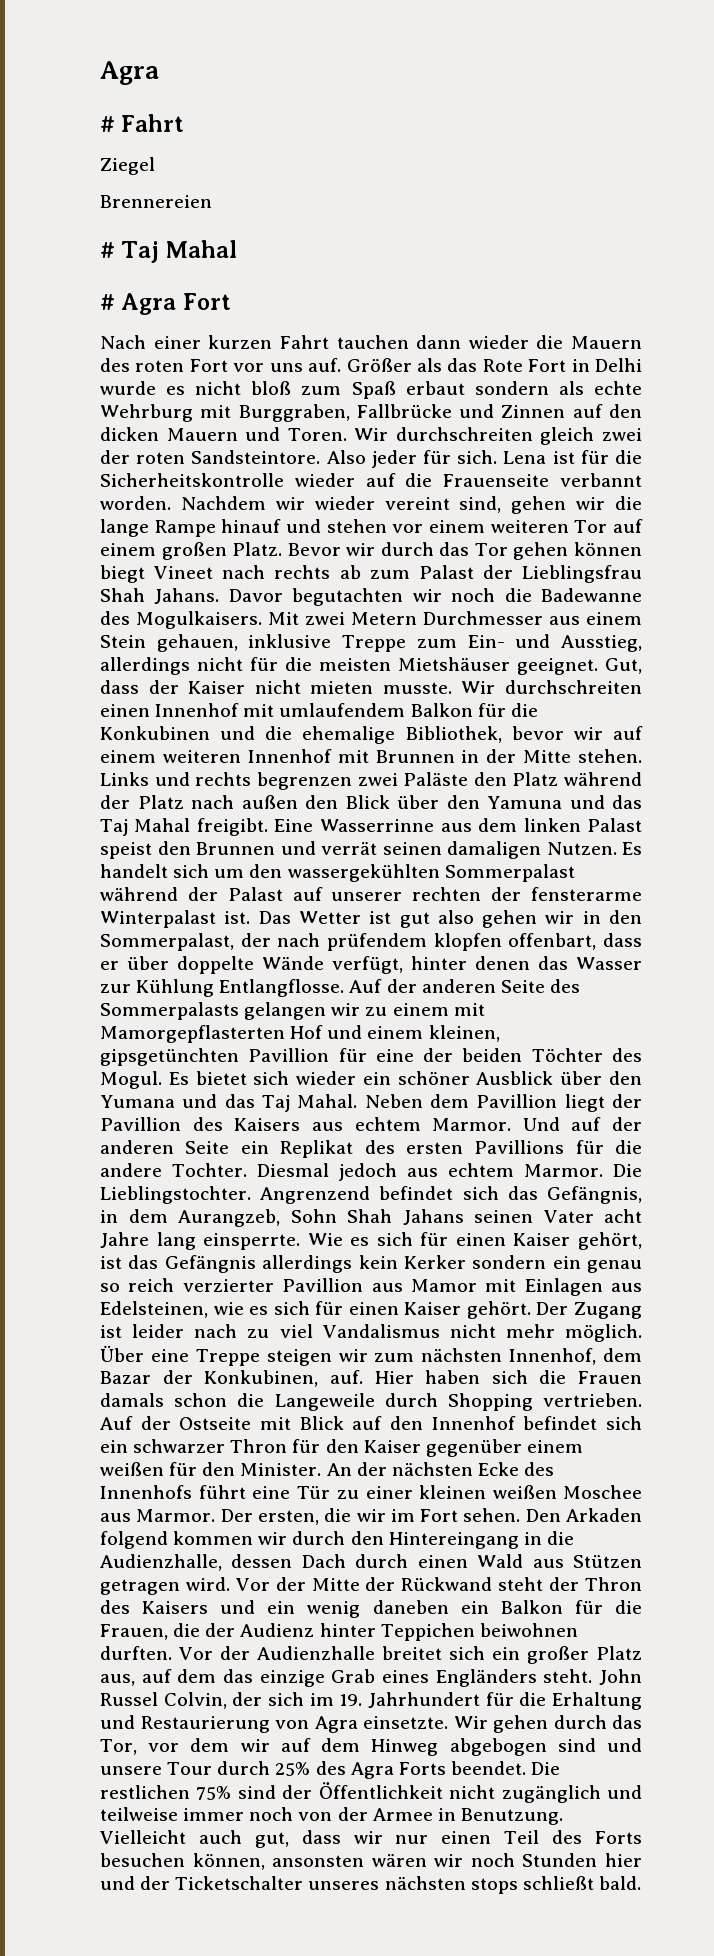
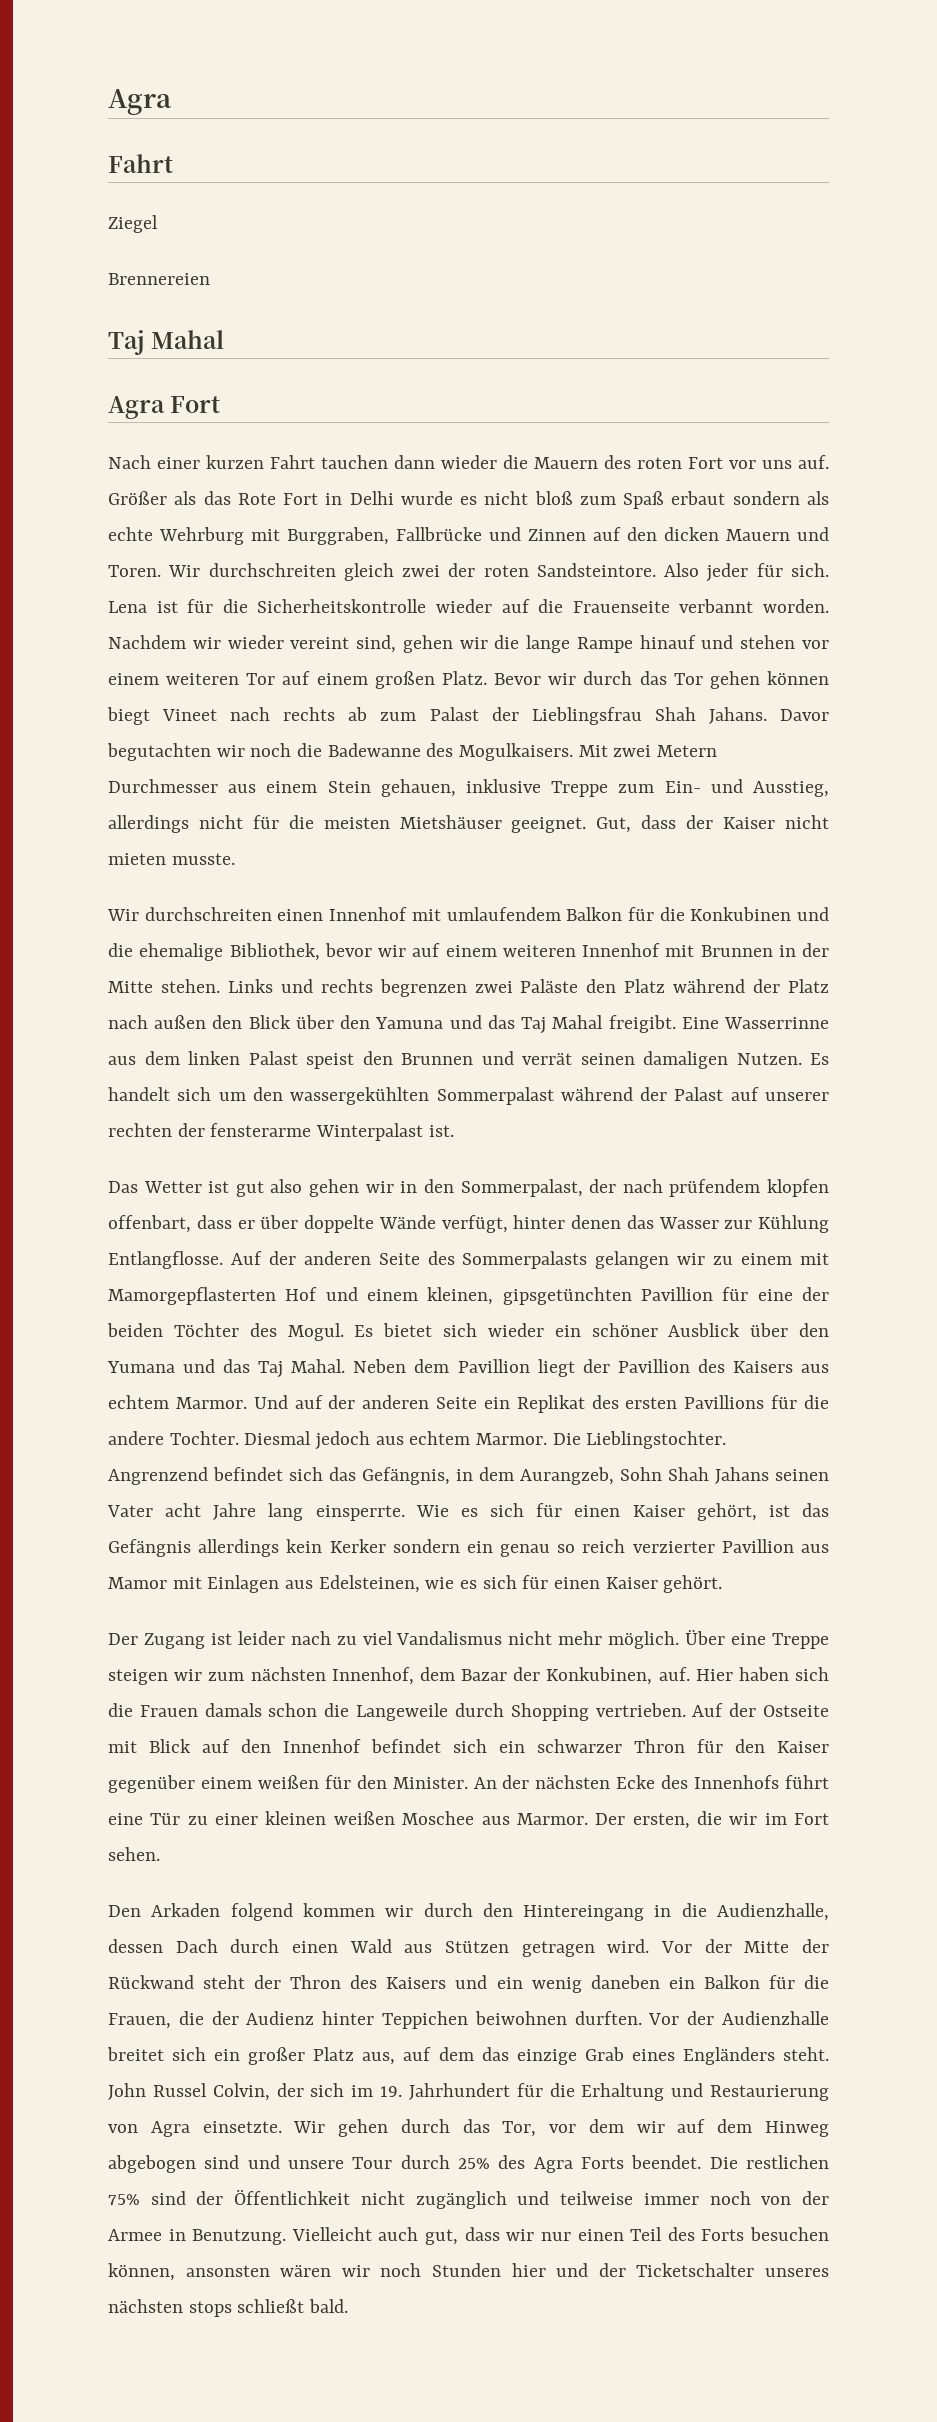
[100,116,115,132] # -> (172, 102) none
[100,242,115,258] # -> (210, 279) none
[100,294,115,310] # -> (225, 339) none
(452, 688) none -> (235, 859) //
(251, 917) none -> (454, 1131) //
(531, 1310) none -> (723, 1584) //
(521, 1515) none -> (160, 1854) //

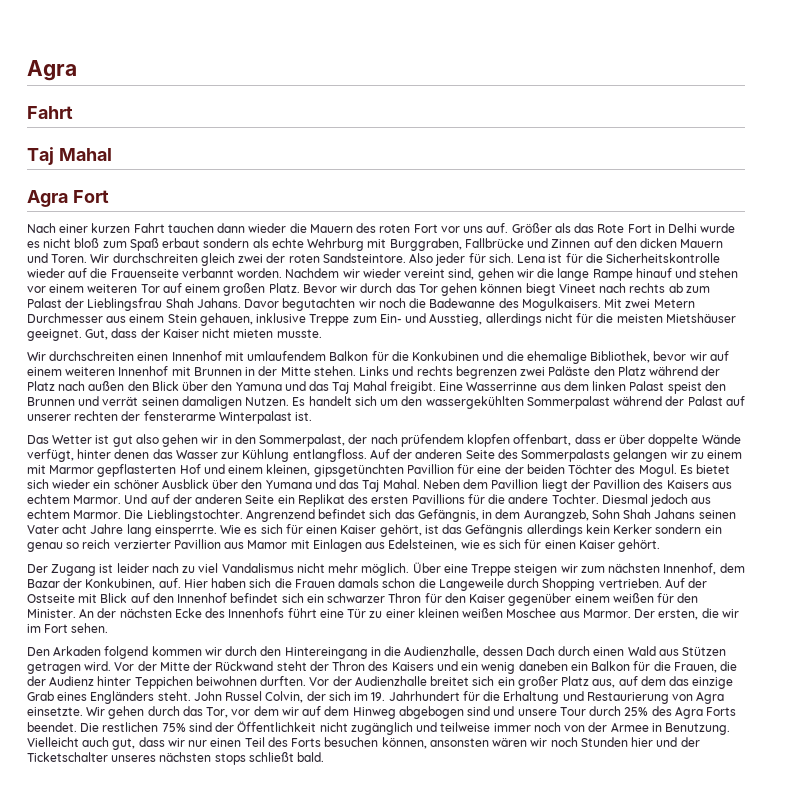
[108,215,158,233] [108,273,210,285] // Ziegel // Brennereien -> (73, 112) none
[108,1251,223,1269] Entlangflosse. -> [292,449,367,462] entlangfloss.
[108,1287,276,1305] Mamorgepflasterten -> [49,464,177,477] Marmor gepflasterten

